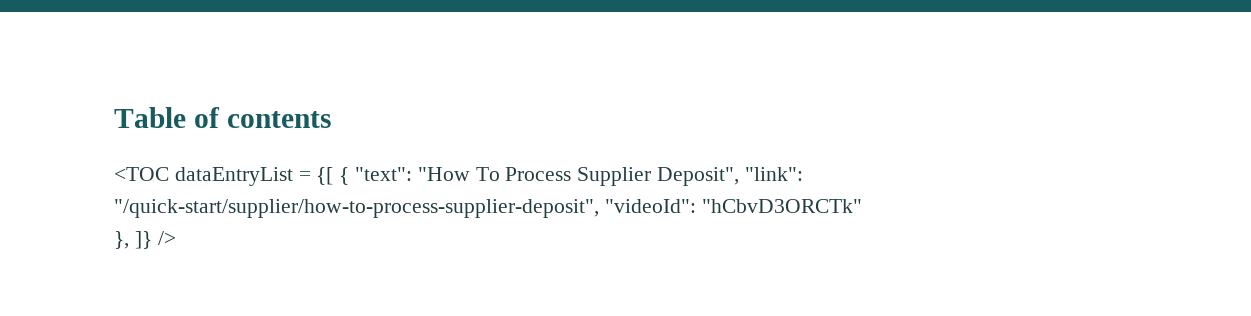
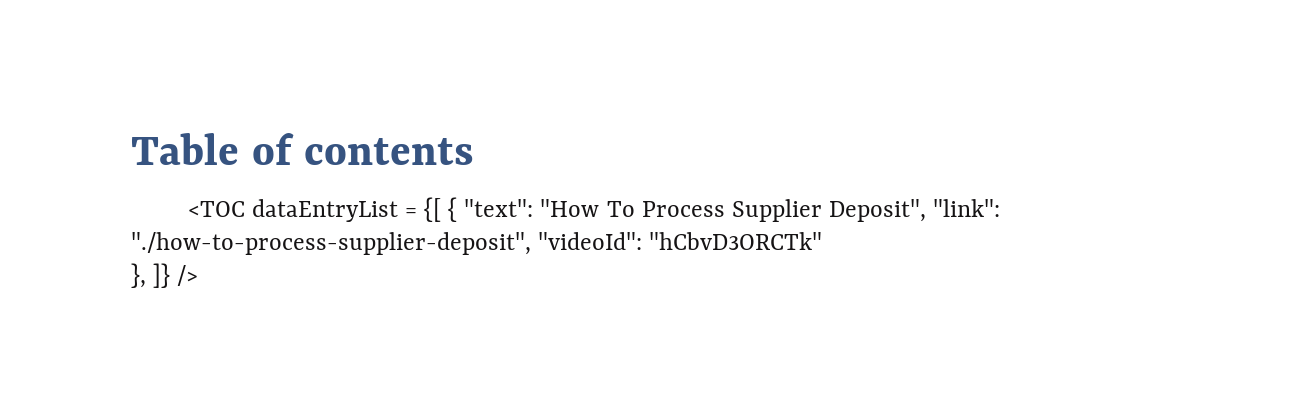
[114,199,599,218] "/quick-start/supplier/how-to-process-supplier-deposit", -> [131,232,531,255] "./how-to-process-supplier-deposit",

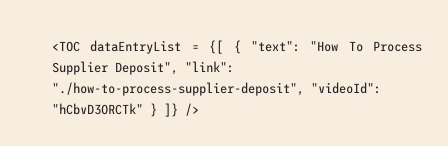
[131,133,474,165] Table of contents // -> (52, 46) none
[131,263,146,288] // }, -> [150,103,157,117] }

